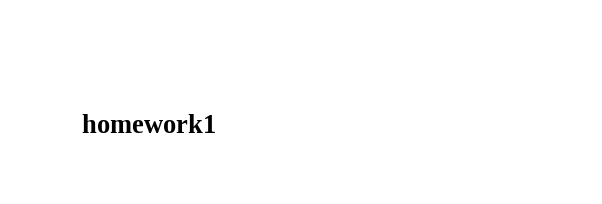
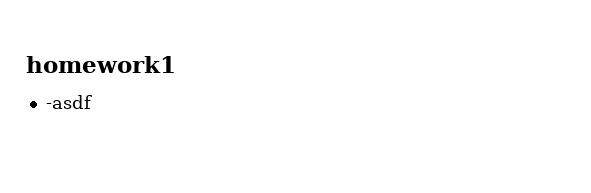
(216, 123) none -> [45,95,92,109] // -asdf

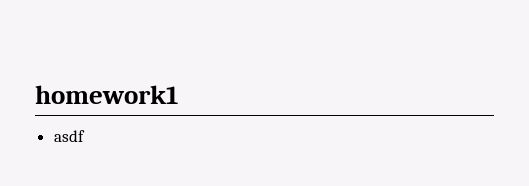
[45,95,92,109] -asdf -> [53,130,85,142] asdf

